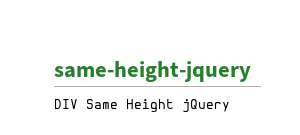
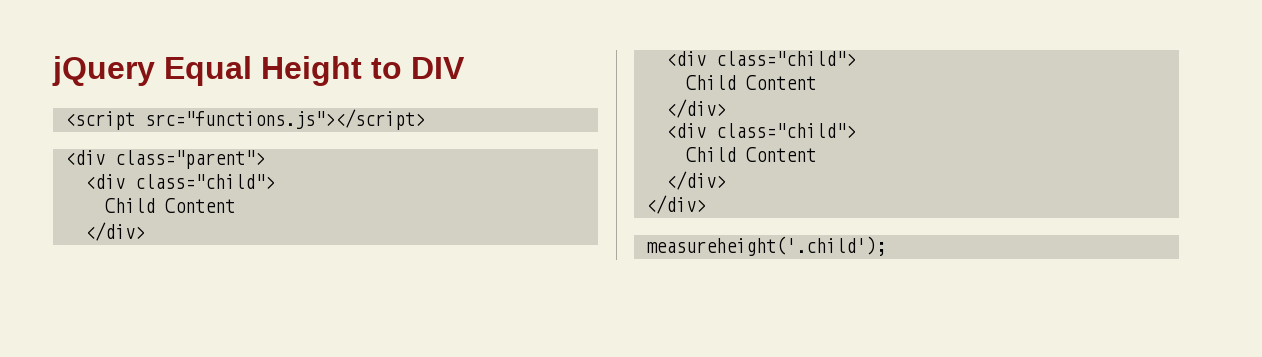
[54,61,251,82] [54,99,230,113] same-height-jquery // DIV Same Height jQuery -> [52,56,465,86] [65,109,426,130] [65,150,266,169] [85,174,276,189] [105,198,236,213] [85,222,146,241] [666,51,857,66] [686,75,817,90] [666,99,727,118] [666,123,857,138] [686,147,817,162] [666,171,727,190] [646,195,707,214] [646,236,887,256] jQuery Equal Height to DIV // <script src="functions.js"></script> // <div class="parent"> // <div class="child"> // Child Content // </div> // <div class="child"> // Child Content // </div> // <div class="child"> // Child Content // </div> // </div> // measureheight('.child');

